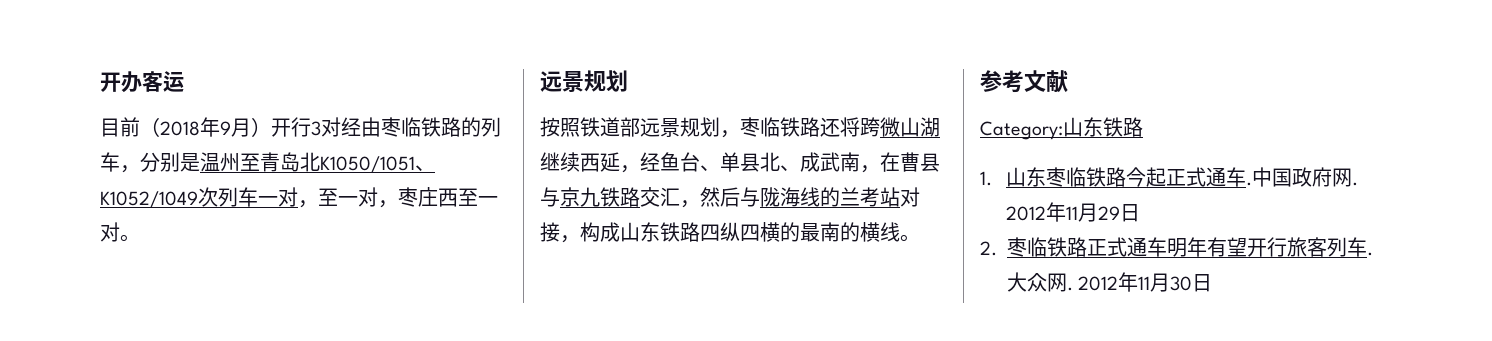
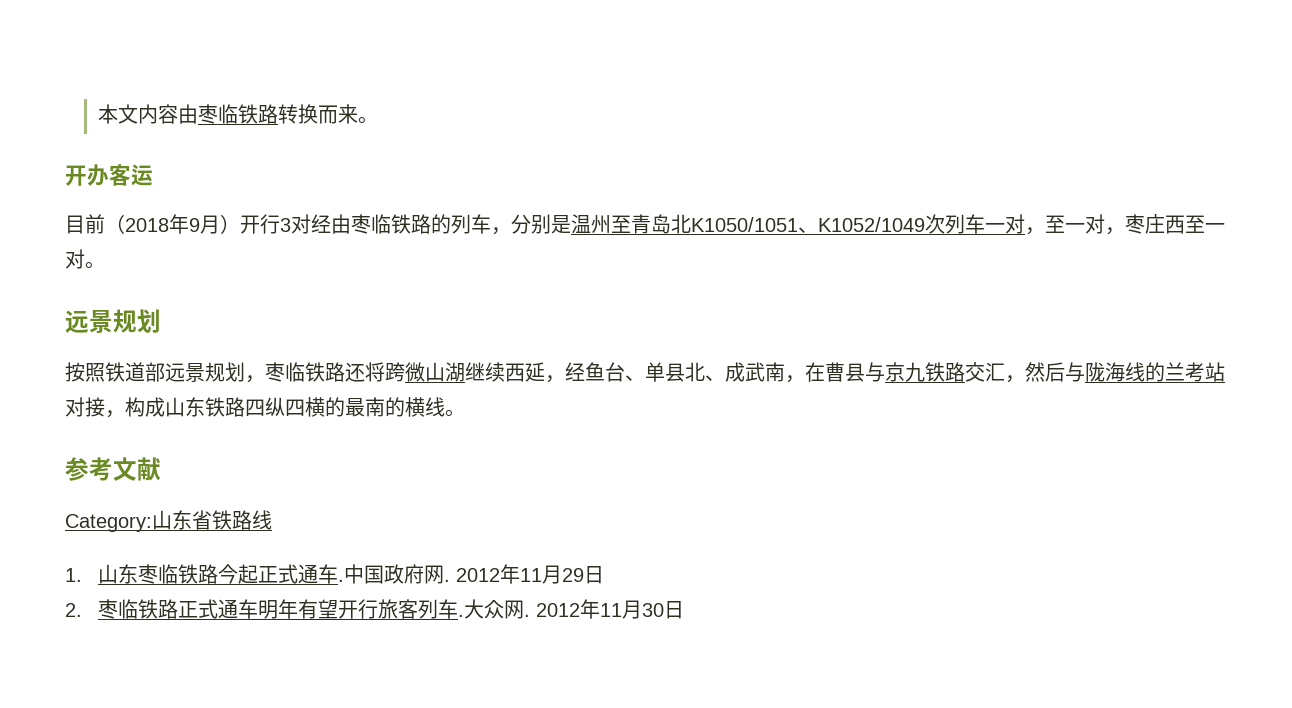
(100, 82) none -> [97,104,378,124] 本文内容由枣临铁路转换而来。 //
[1103,117,1143,137] 铁路 -> [192,510,272,530] 省铁路线

